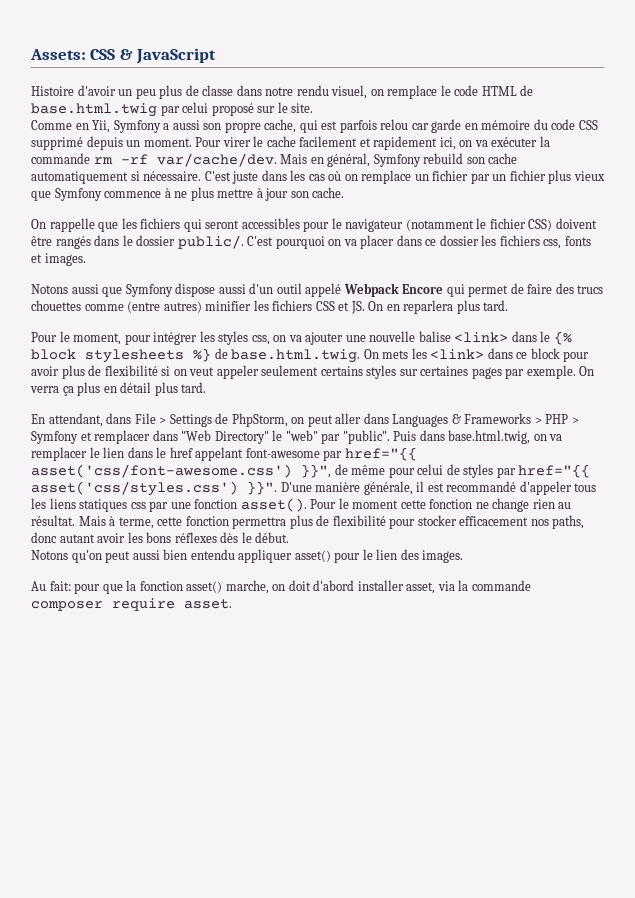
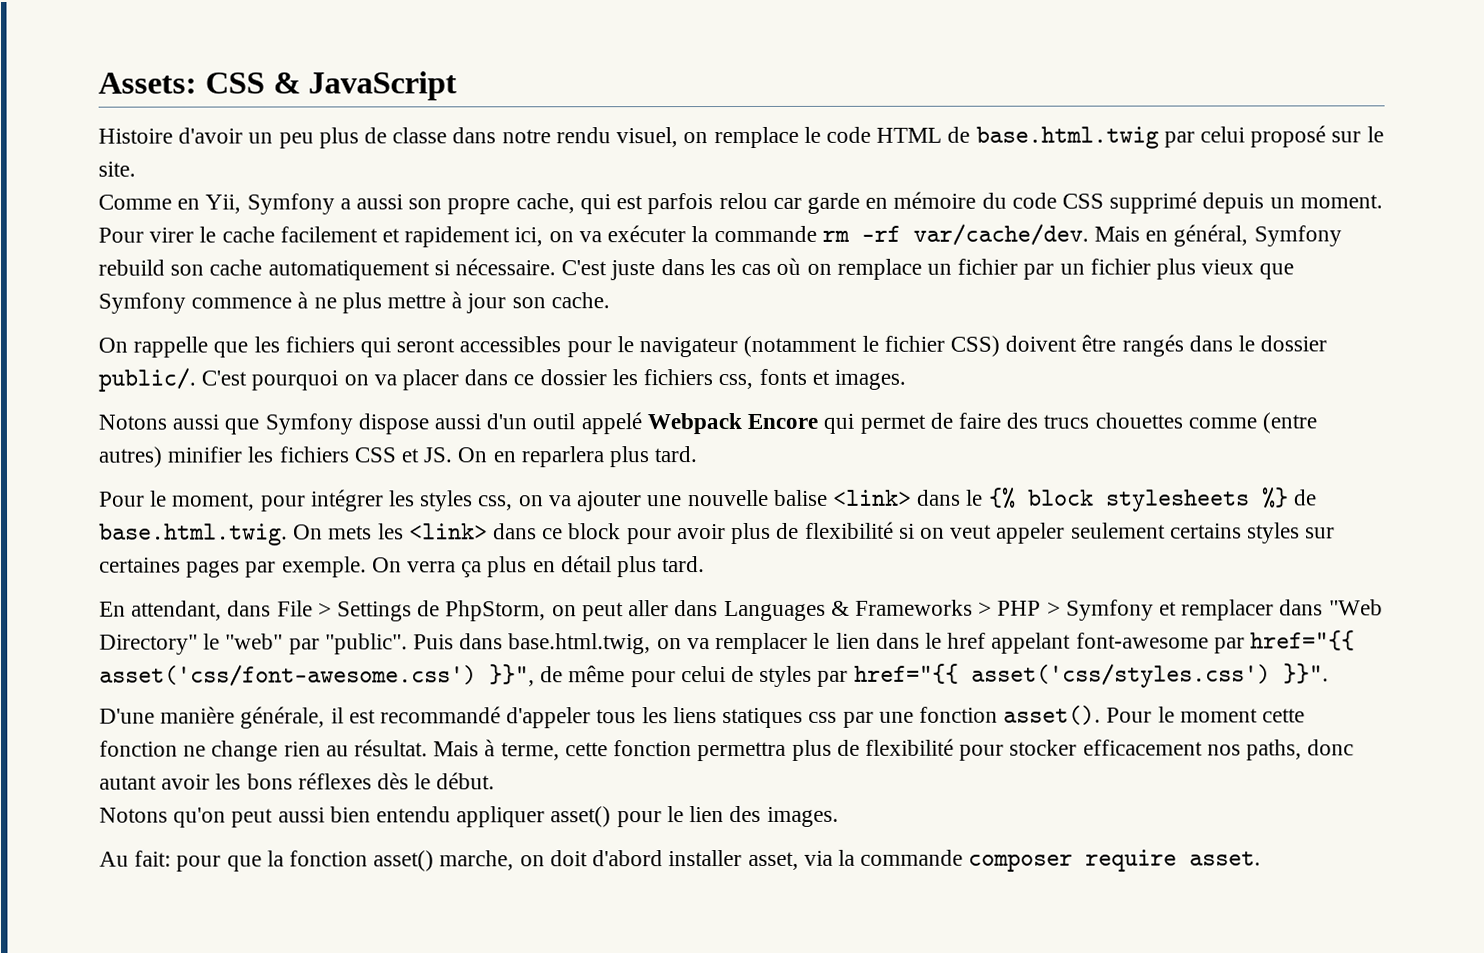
(277, 488) none -> (1329, 673) //

